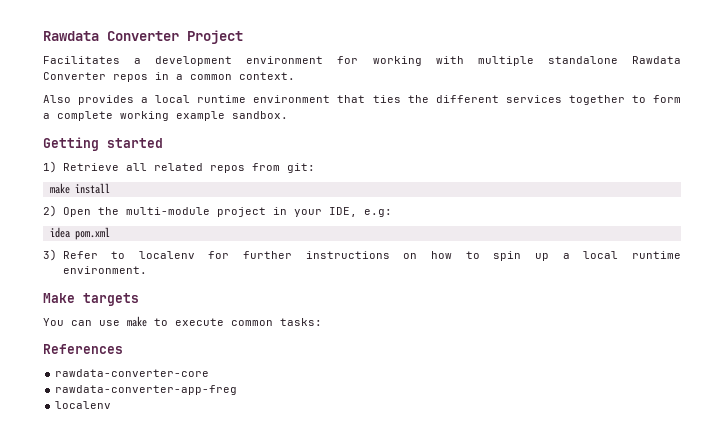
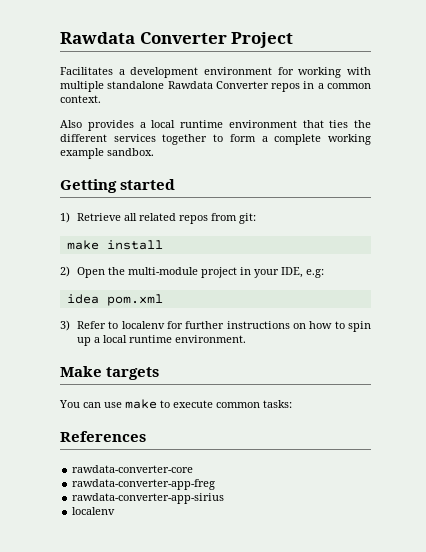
(238, 390) none -> [72,493,225,504] // rawdata-converter-app-sirius

